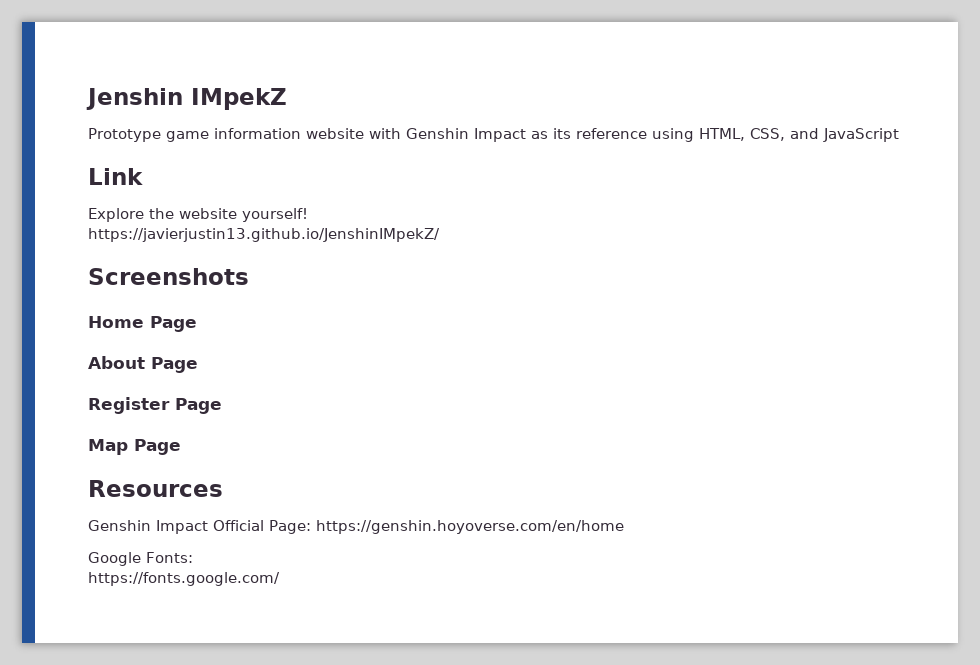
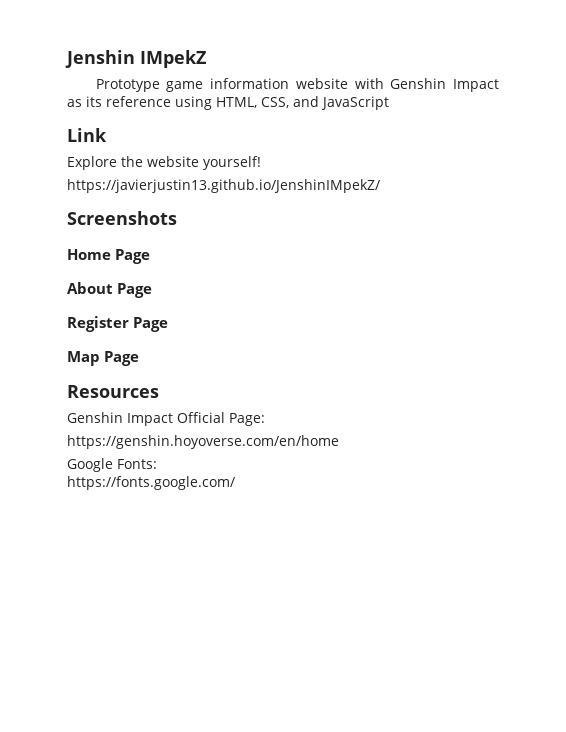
(311, 527) none -> (265, 419) //

